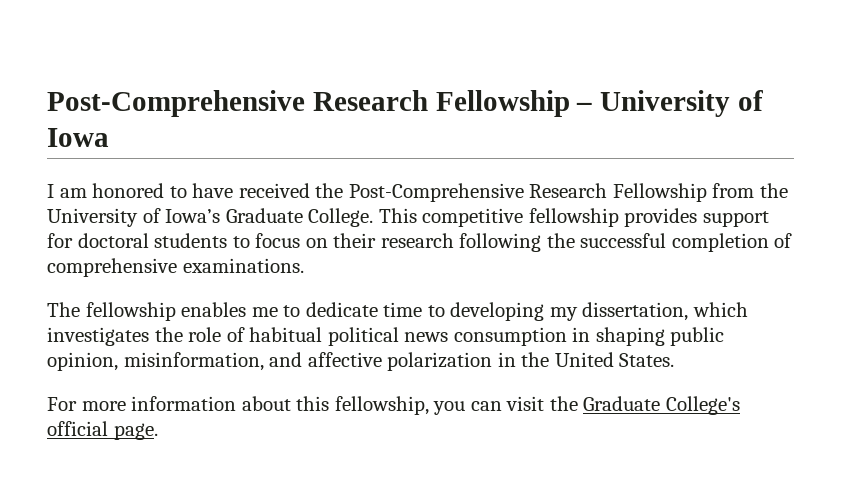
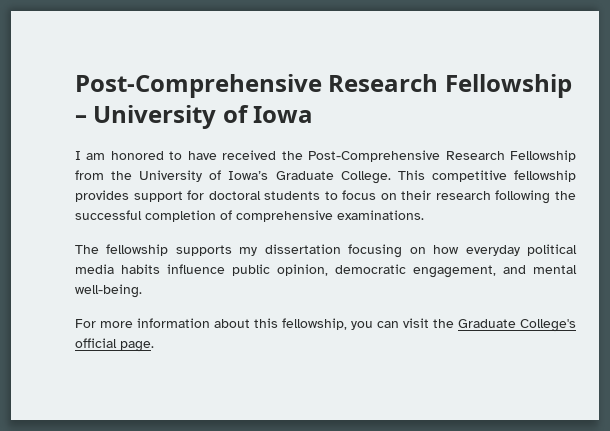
[181,302,748,321] [47,327,725,346] [47,352,675,371] enables me to dedicate time to developing my dissertation, which investigates the role of habitual political news consumption in shaping public opinion, misinformation, and affective polarization in the United States. -> [175,244,578,258] [75,264,577,278] [75,284,142,298] supports my dissertation focusing on how everyday political media habits influence public opinion, democratic engagement, and mental well-being.

